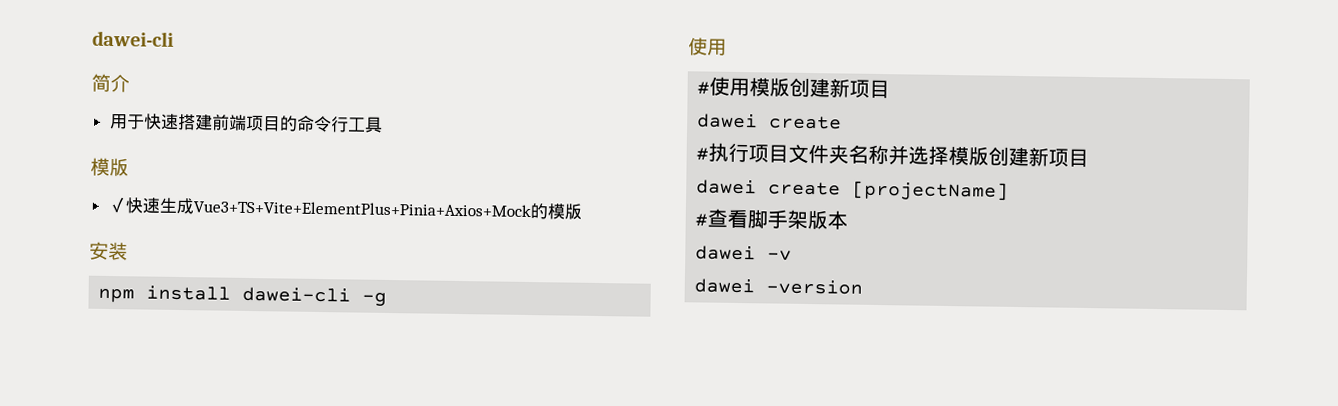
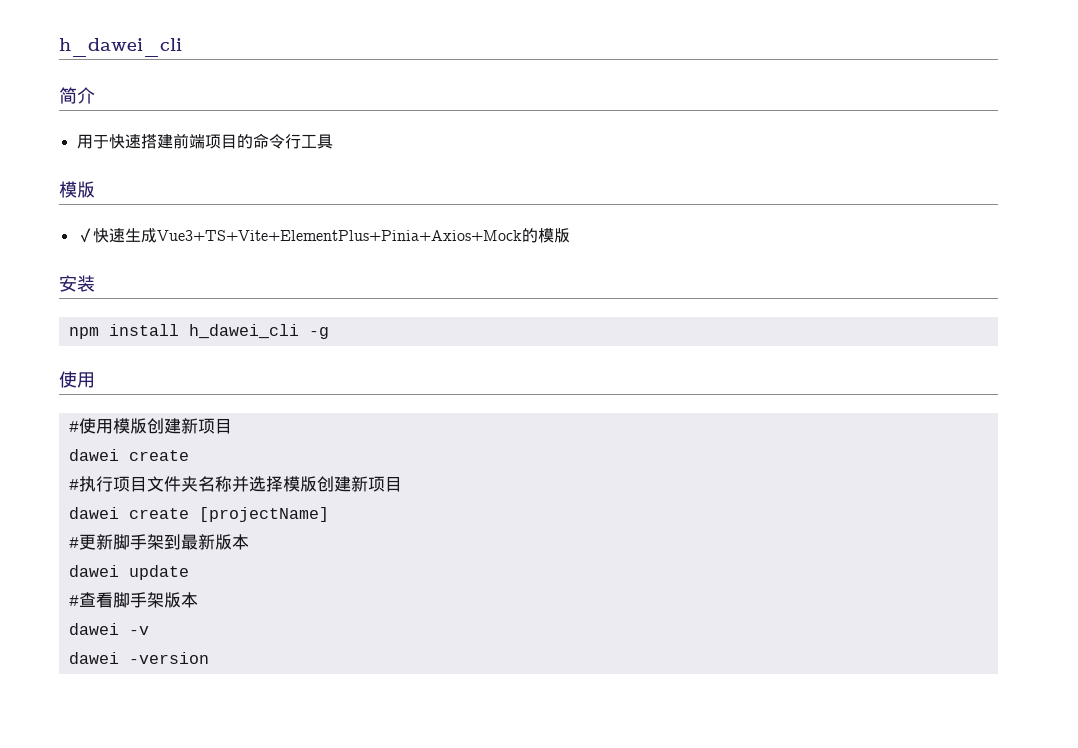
[92,30,174,47] dawei-cli -> [59,38,182,57] h_dawei_cli
[242,286,352,303] dawei-cli -> [188,324,299,339] h_dawei_cli
(1010, 190) none -> [68,534,249,550] [68,565,189,580] // #更新脚手架到最新版本 // dawei update

